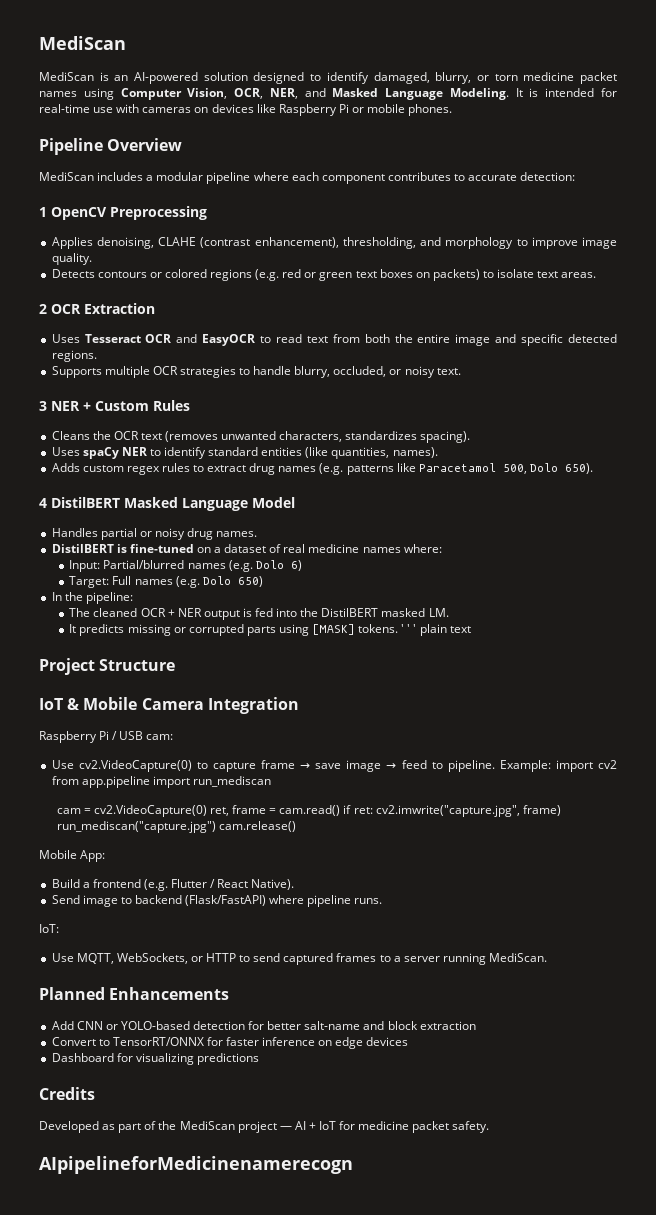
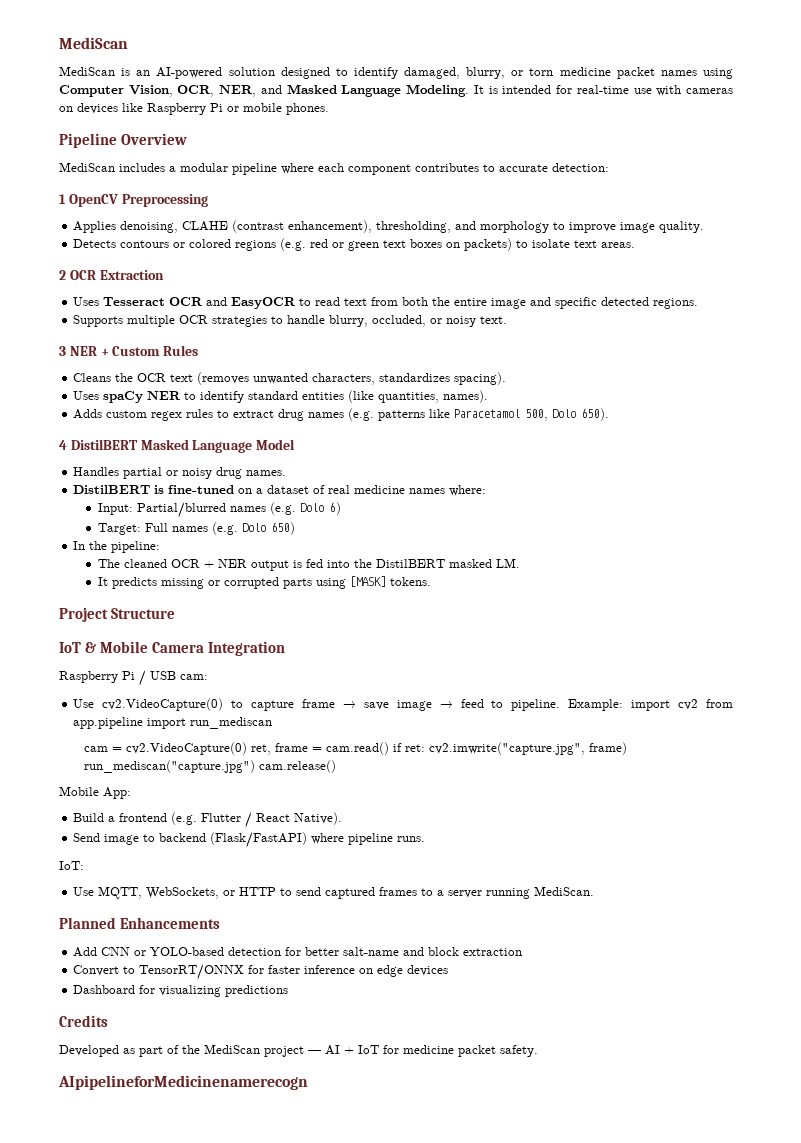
[401,624,471,636] ' ' ' plain text -> (431, 581) none

